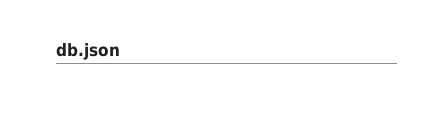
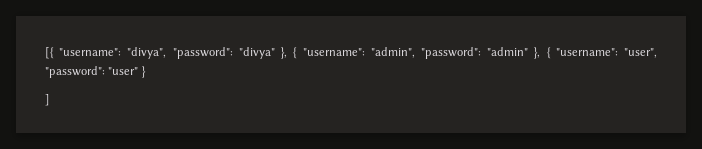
[56,43,120,60] db.json -> [45,47,657,59] [45,66,146,78] [45,94,50,106] [{ "username": "divya", "password": "divya" }, { "username": "admin", "password": "admin" }, { "username": "user", "password": "user" } // ]

